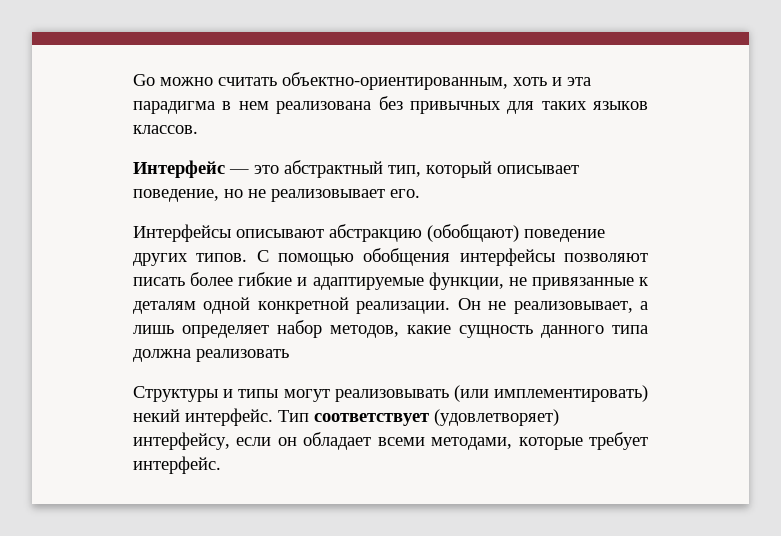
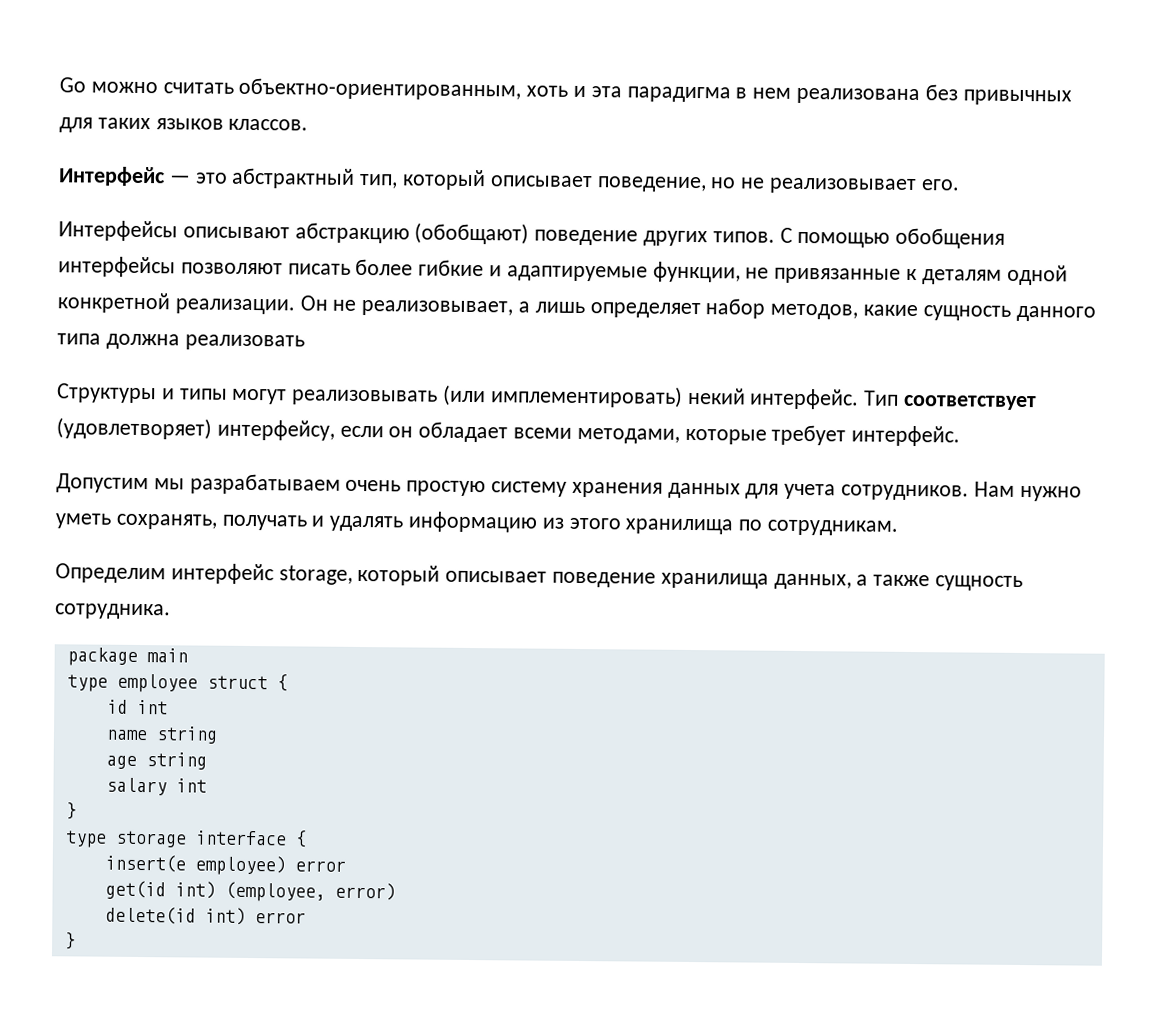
(221, 465) none -> [56,473,1082,502] [55,511,899,536] [55,563,1024,592] [55,603,171,620] [66,647,188,666] [66,673,288,693] [106,699,168,715] [105,726,218,744] [105,752,207,770] [105,777,207,796] [65,802,77,820] [64,830,307,848] [104,854,346,876] [104,880,396,902] [104,906,306,925] [64,932,76,950] // Допустим мы разрабатываем очень простую систему хранения данных для учета сотрудников. Нам нужно уметь сохранять, получать и удалять информацию из этого хранилища по сотрудникам. // Определим интерфейс storage, который описывает поведение хранилища данных, а также сущность сотрудника. // package main // type employee struct { // id int // name string // age string // salary int // } // type storage interface { // insert(e employee) error // get(id int) (employee, error) // delete(id int) error // }

